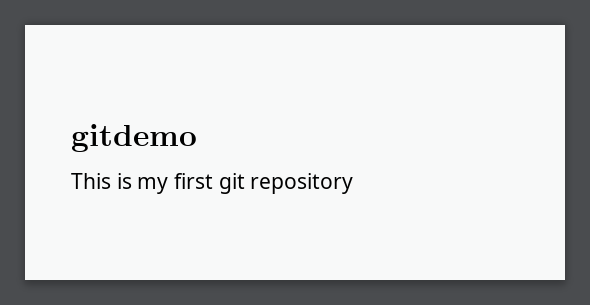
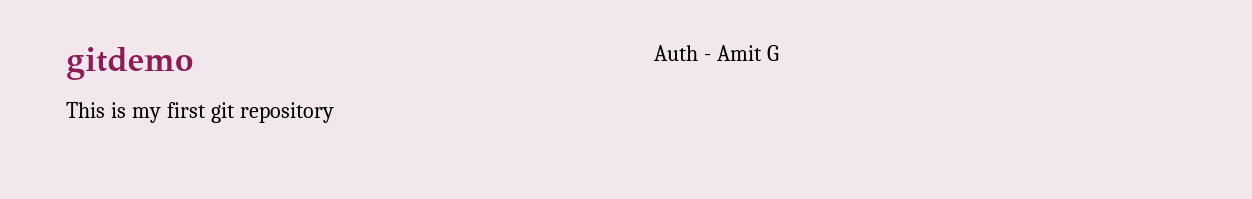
(354, 183) none -> [654,45,779,61] // Auth - Amit G

